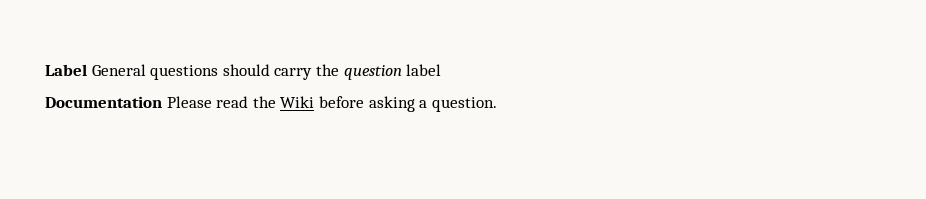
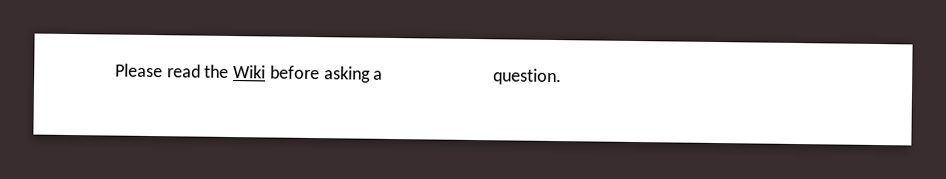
[45,64,442,80] [45,96,162,108] Label General questions should carry the question label // Documentation -> (115, 70) none

